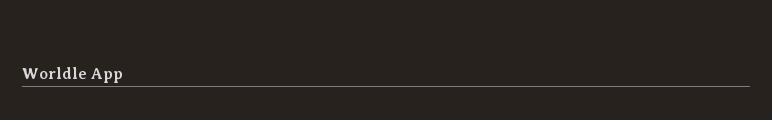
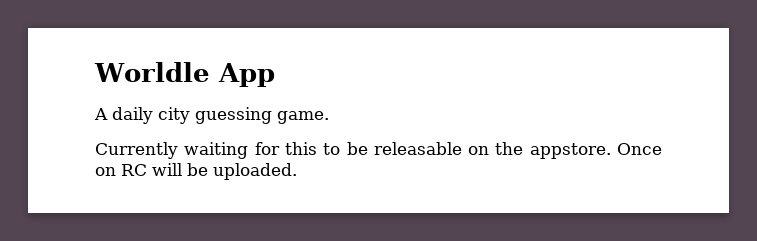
(124, 75) none -> [94,107,329,124] [95,142,662,159] [95,163,297,180] // A daily city guessing game. // Currently waiting for this to be releasable on the appstore. Once on RC will be uploaded.

